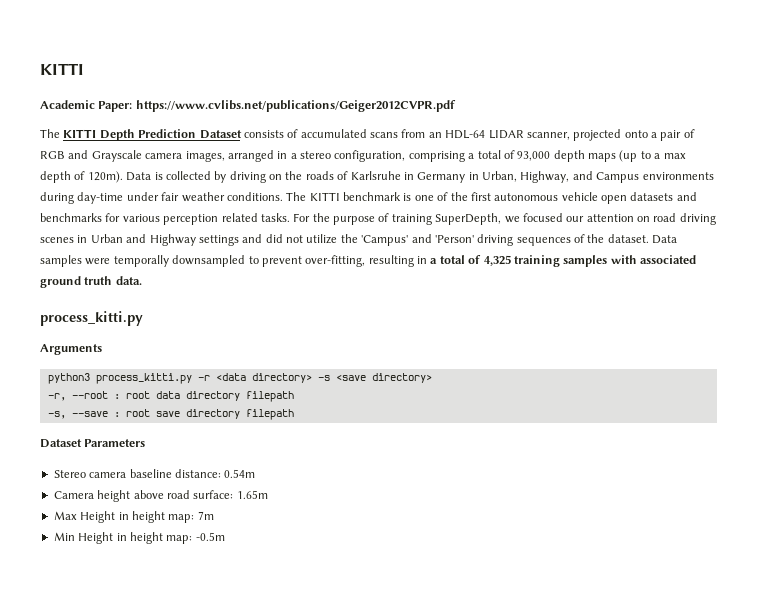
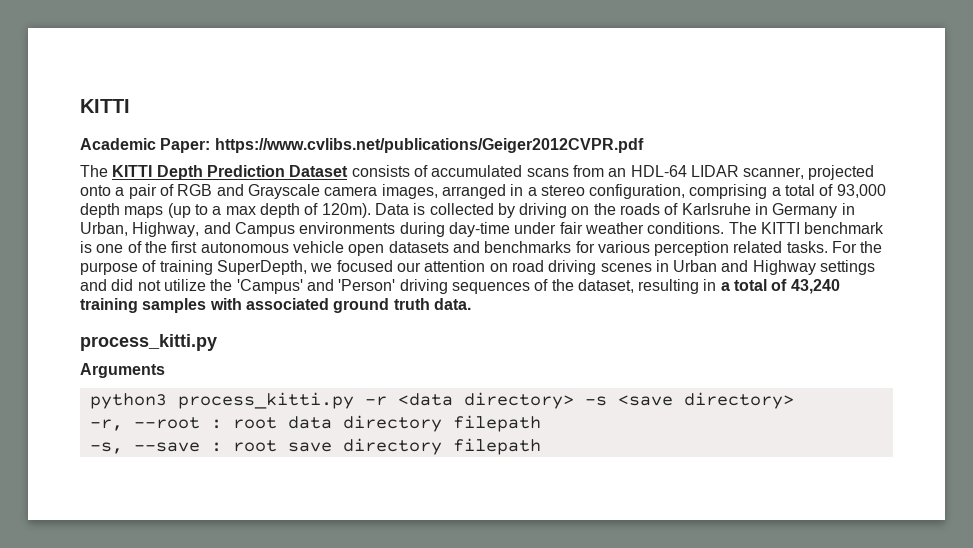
[607,234,678,244] [40,255,366,267] dataset. Data samples were temporally downsampled to prevent over-fitting, -> [577,279,634,293] dataset,
[483,255,511,266] 4,325 -> [790,279,840,294] 43,240
[40,439,146,448] [53,469,256,478] [53,490,268,502] [53,511,214,523] [53,532,225,544] // Dataset Parameters // Stereo camera baseline distance: 0.54m // Camera height above road surface: 1.65m // Max Height in height map: 7m // Min Height in height map: -0.5m -> (541, 446) none

